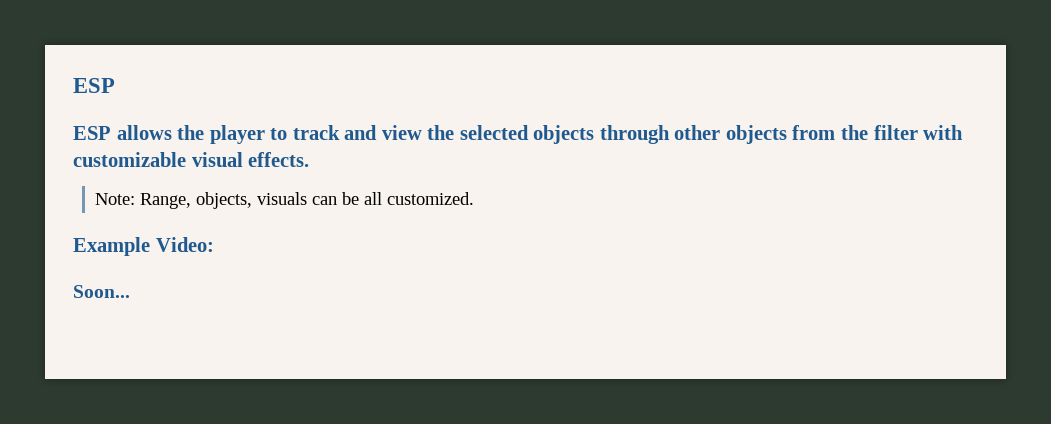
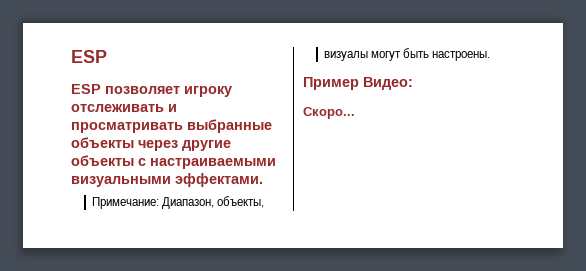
[116,125,964,144] [73,152,310,167] [94,192,474,209] [73,237,214,256] [73,285,130,298] allows the player to track and view the selected objects through other objects from the filter with customizable visual effects. // Note: Range, objects, visuals can be all customized. // Example Video: // Soon... -> [105,86,232,97] [71,104,177,112] [71,119,272,133] [71,137,231,151] [71,155,276,169] [71,173,263,187] [91,196,264,209] [323,48,490,61] [303,77,413,90] [303,107,355,119] позволяет игроку отслеживать и просматривать выбранные объекты через другие объекты с настраиваемыми визуальными эффектами. // Примечание: Диапазон, объекты, визуалы могут быть настроены. // Пример Видео: // Скоро...

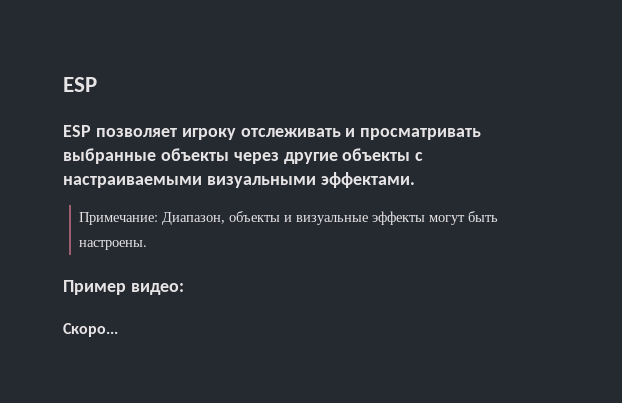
[216,196,264,208] [323,51,368,61] объекты, визуалы -> [229,211,426,225] объекты и визуальные эффекты
[363,77,413,90] Видео: -> [130,283,184,295] видео:

